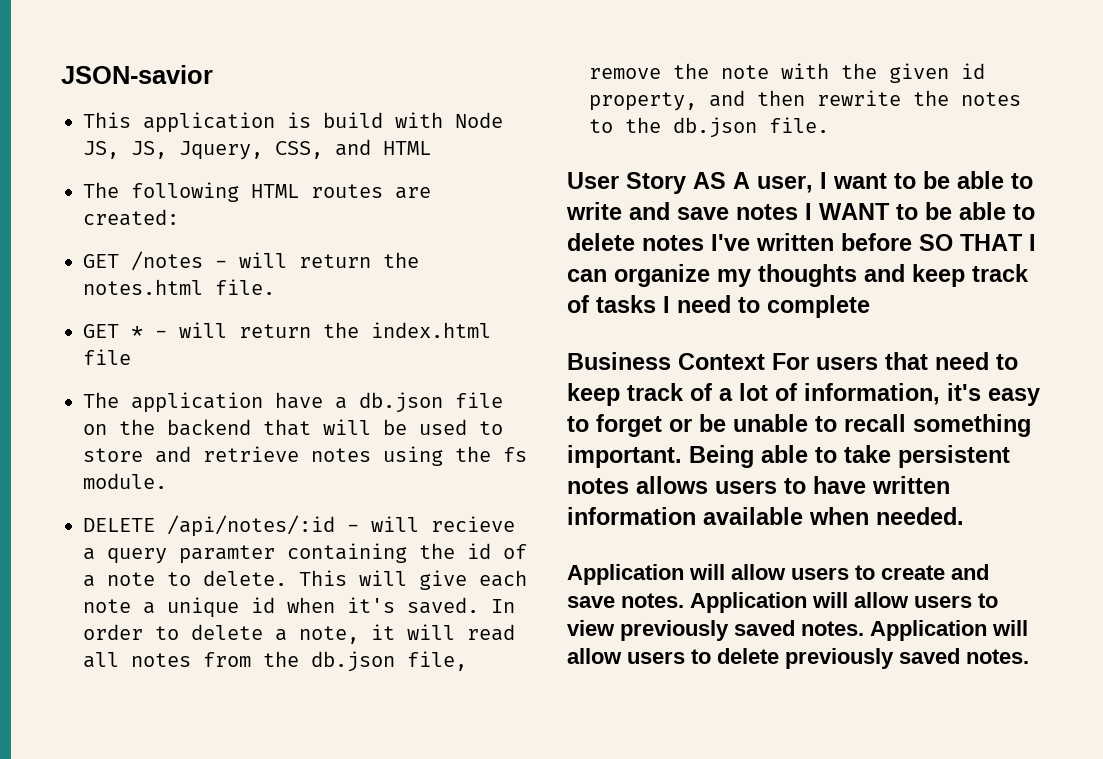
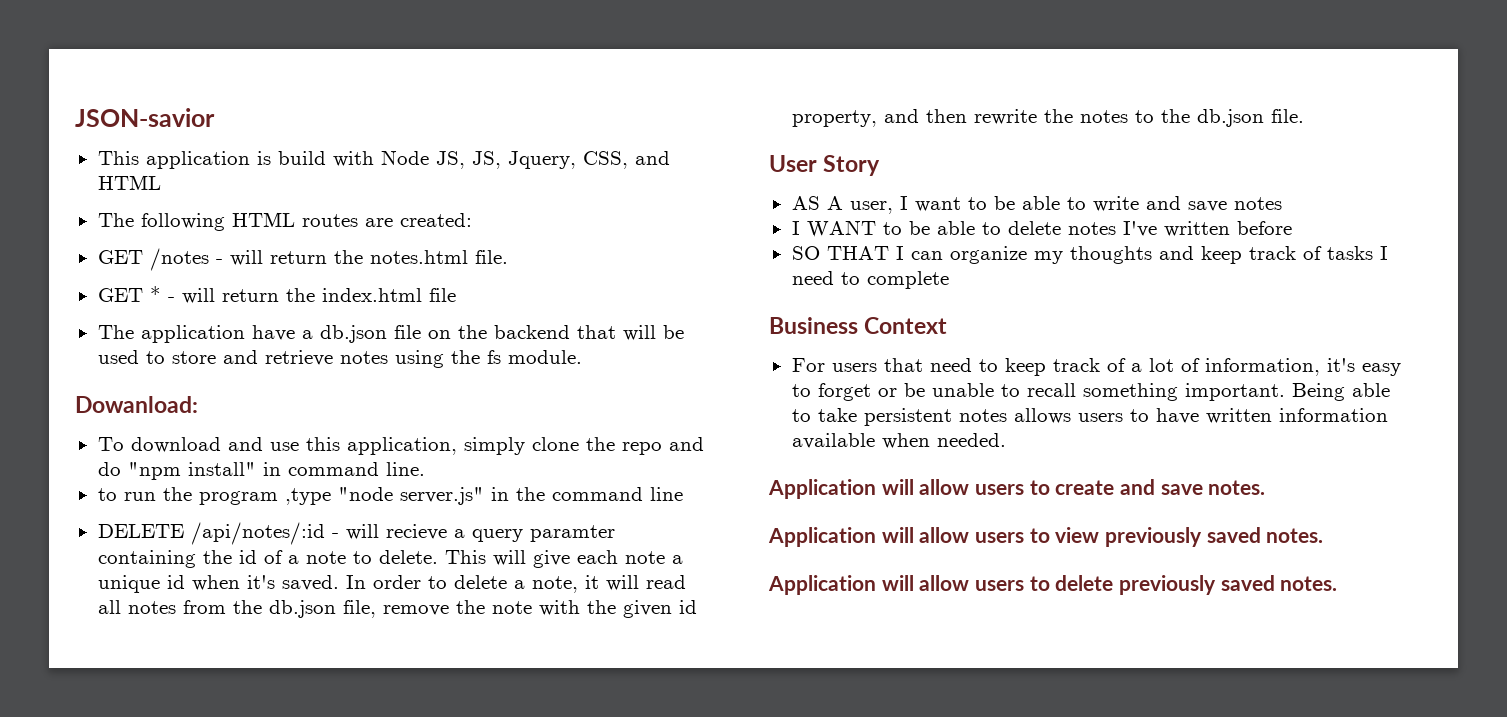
(167, 481) none -> [75,396,198,413] [97,437,704,455] [97,462,425,480] [97,487,683,505] // Dowanload: // To download and use this application, simply clone the repo and do "npm install" in command line. // to run the program ,type "node server.js" in the command line
(686, 183) none -> (881, 165) //
(798, 212) none -> (1282, 203) //
(912, 242) none -> (1292, 228) //
(765, 361) none -> (948, 325) //
(684, 600) none -> (1266, 487) //
(864, 628) none -> (1324, 535) //

